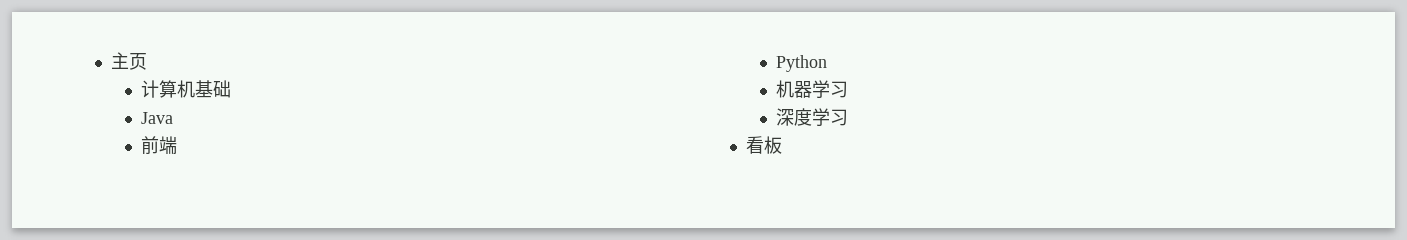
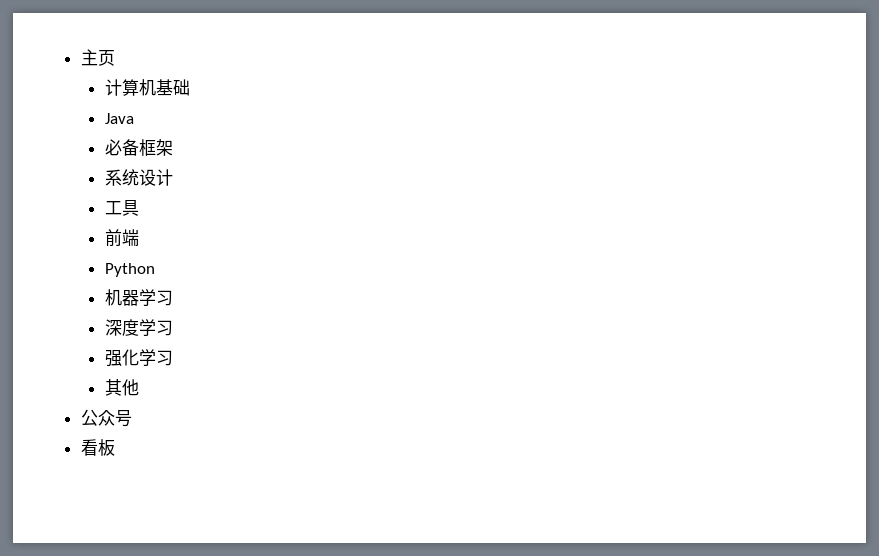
(174, 118) none -> [104,139,173,156] [104,169,173,186] [104,200,139,216] // 必备框架 // 系统设计 // 工具
(849, 117) none -> [104,349,173,367] [104,379,139,396] [80,409,132,427] // 强化学习 // 其他 // 公众号

